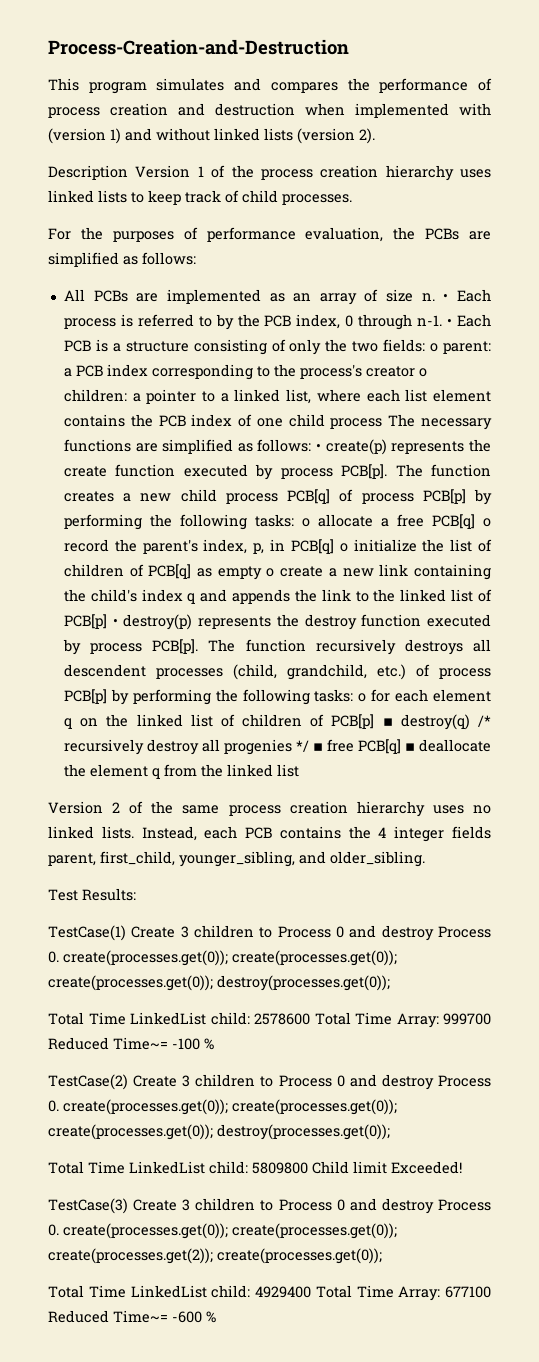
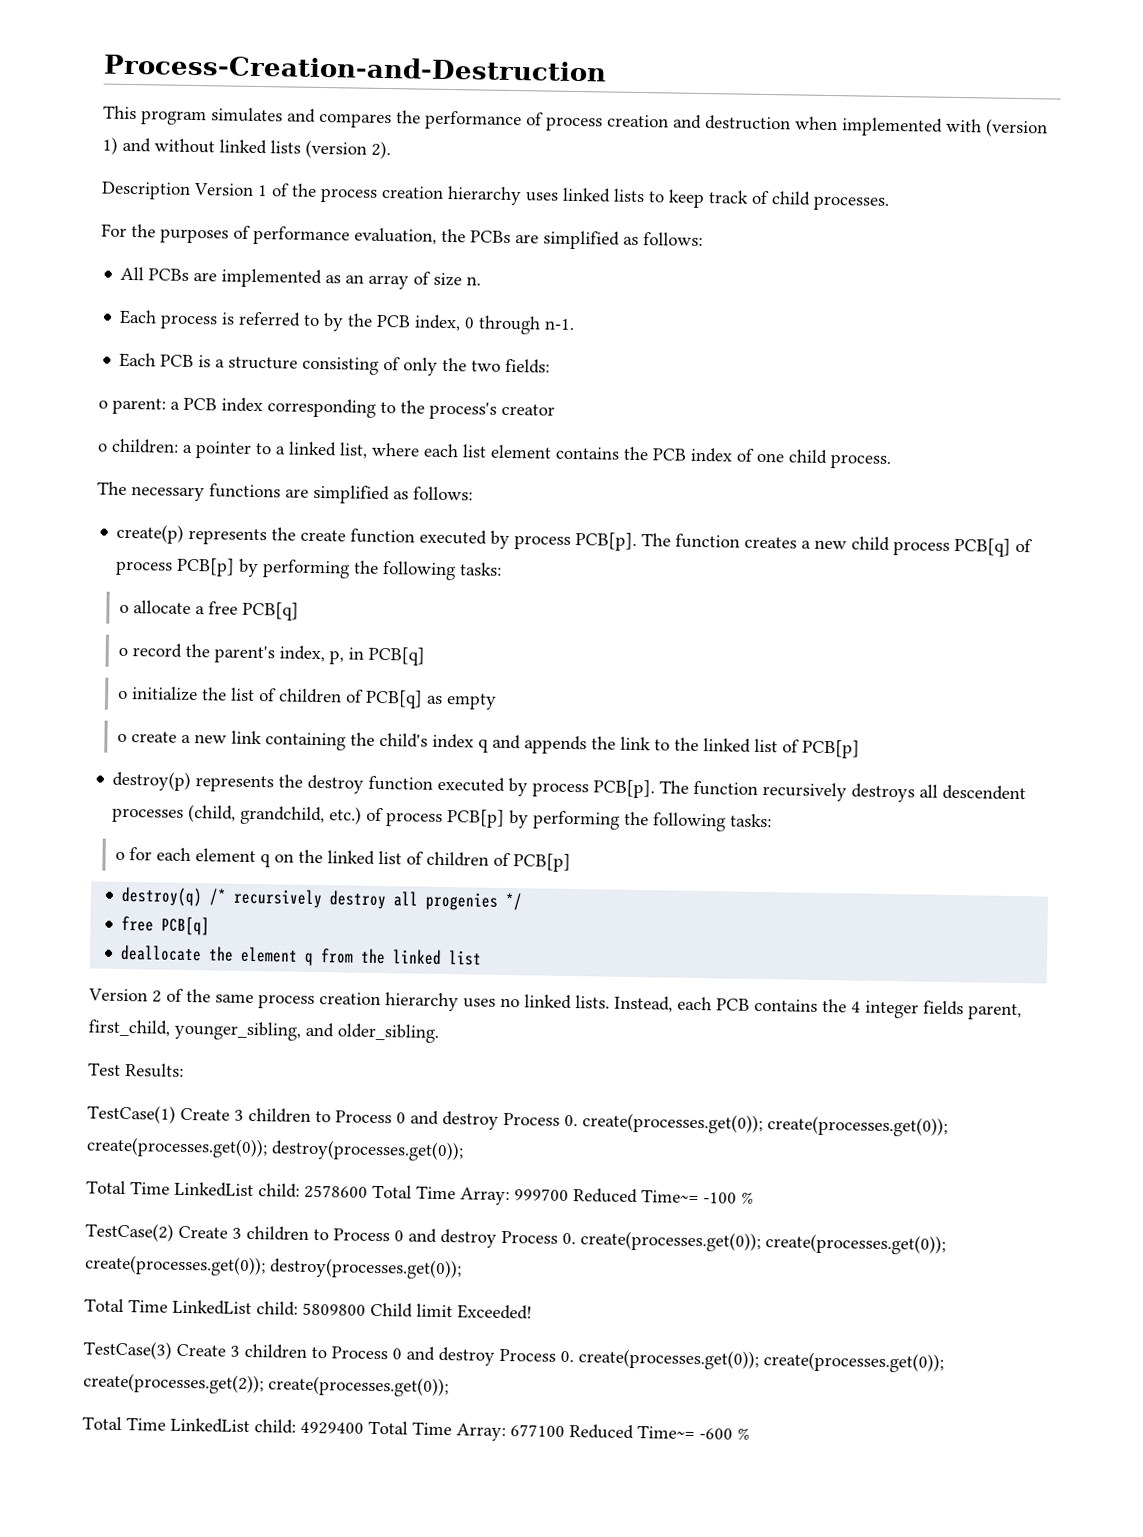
[443,293,449,301] • -> (482, 281) //
[447,318,453,326] • -> (576, 324) //
(426, 345) none -> (551, 366) //
(415, 371) none -> (555, 409) //
[330,418,383,429] process -> [830,454,891,469] process. //
[316,443,322,451] • -> (473, 493) //
(294, 520) none -> (503, 569) //
(475, 521) none -> (299, 611) //
(334, 546) none -> (425, 656) //
(262, 573) none -> (497, 701) //
[112,618,118,626] • -> (860, 749) //
(354, 695) none -> (773, 820) //
[382,718,393,726] ▪ -> (571, 862) //
[312,739,415,754] ▪ free PCB[q] ▪ -> [121,915,211,936] // free PCB[q] //

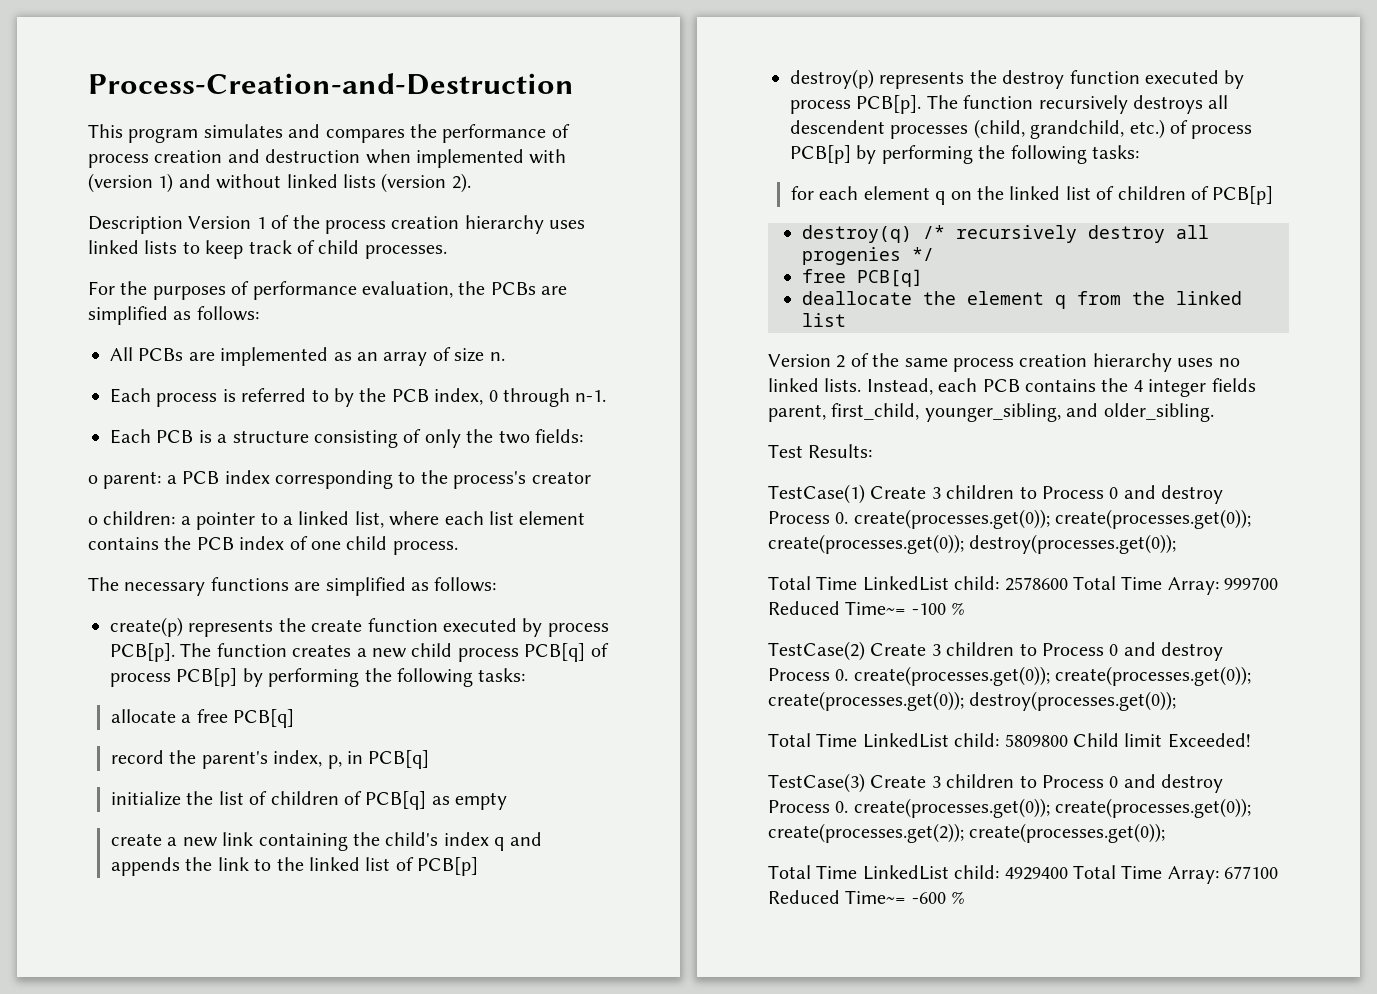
[118,604,129,614] o -> (526, 675) none
[117,647,128,657] o -> (295, 718) none
[117,690,128,700] o -> (430, 759) none
[116,733,127,743] o -> (508, 801) none
[114,851,125,860] o -> (1139, 152) none

